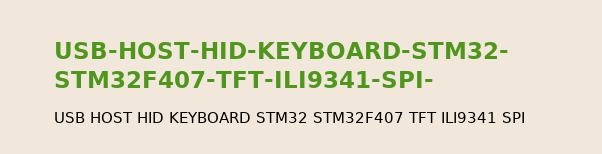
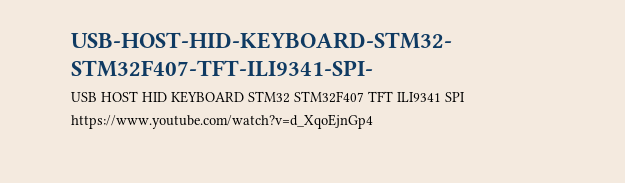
(525, 117) none -> [71,114,373,129] // https://www.youtube.com/watch?v=d_XqoEjnGp4

